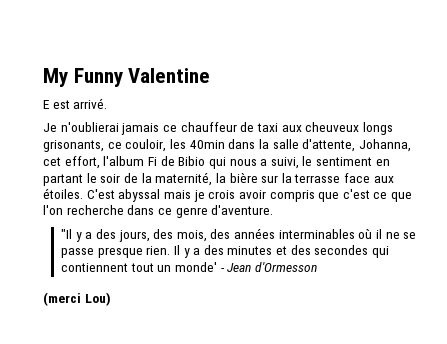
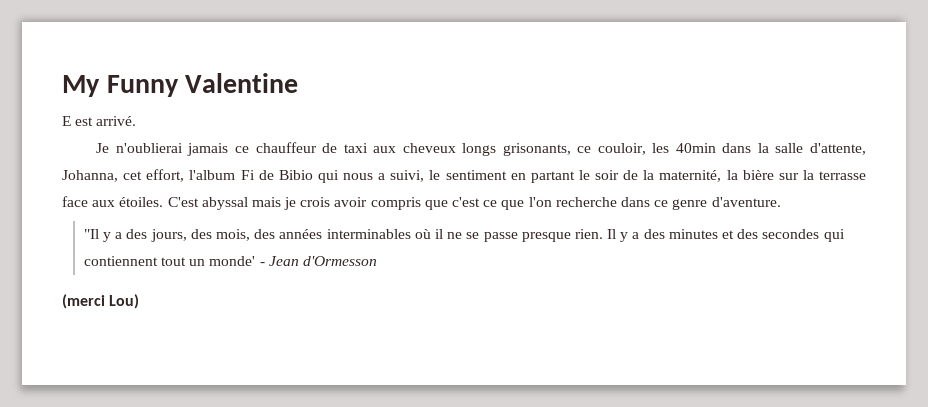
[305,122,360,132] cheuveux -> [402,143,456,153] cheveux

